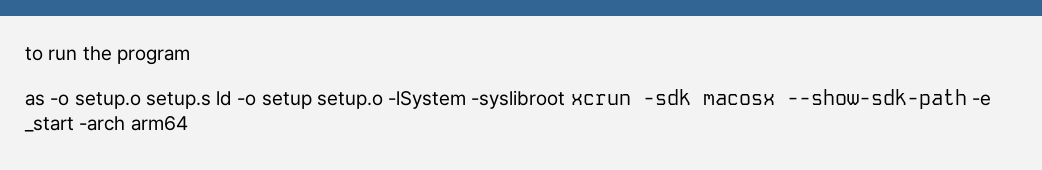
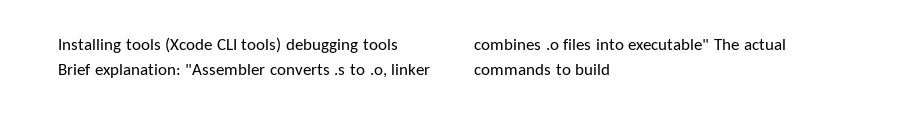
[25,46,190,65] [25,89,991,109] [24,116,188,132] to run the program // as -o setup.o setup.s ld -o setup setup.o -lSystem -syslibroot xcrun -sdk macosx --show-sdk-path -e _start -arch arm64 -> [58,37,398,53] [58,64,431,78] [474,39,786,50] [474,64,611,75] Installing tools (Xcode CLI tools) debugging tools Brief explanation: "Assembler converts .s to .o, linker combines .o files into executable" The actual commands to build

